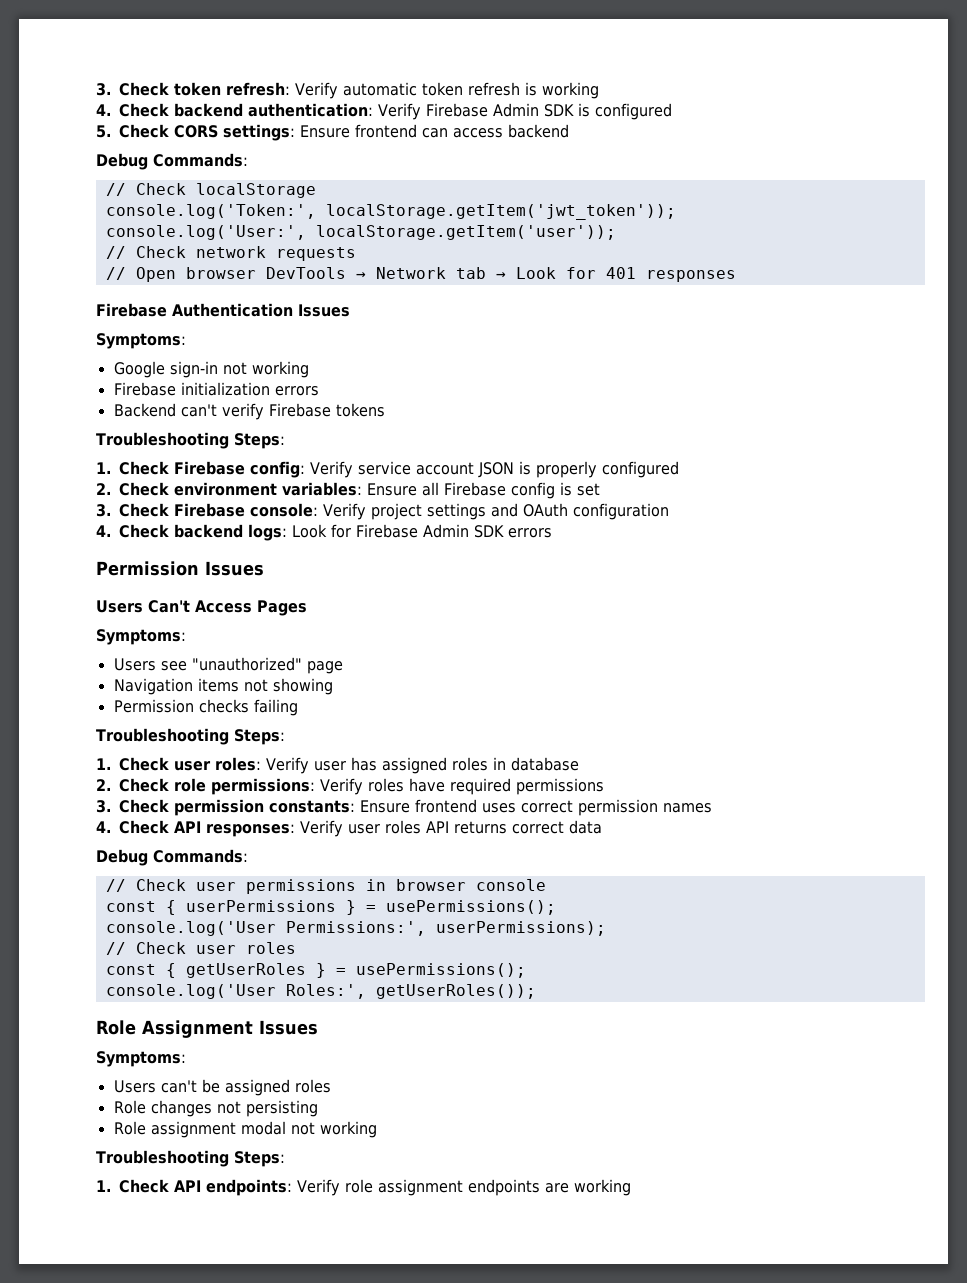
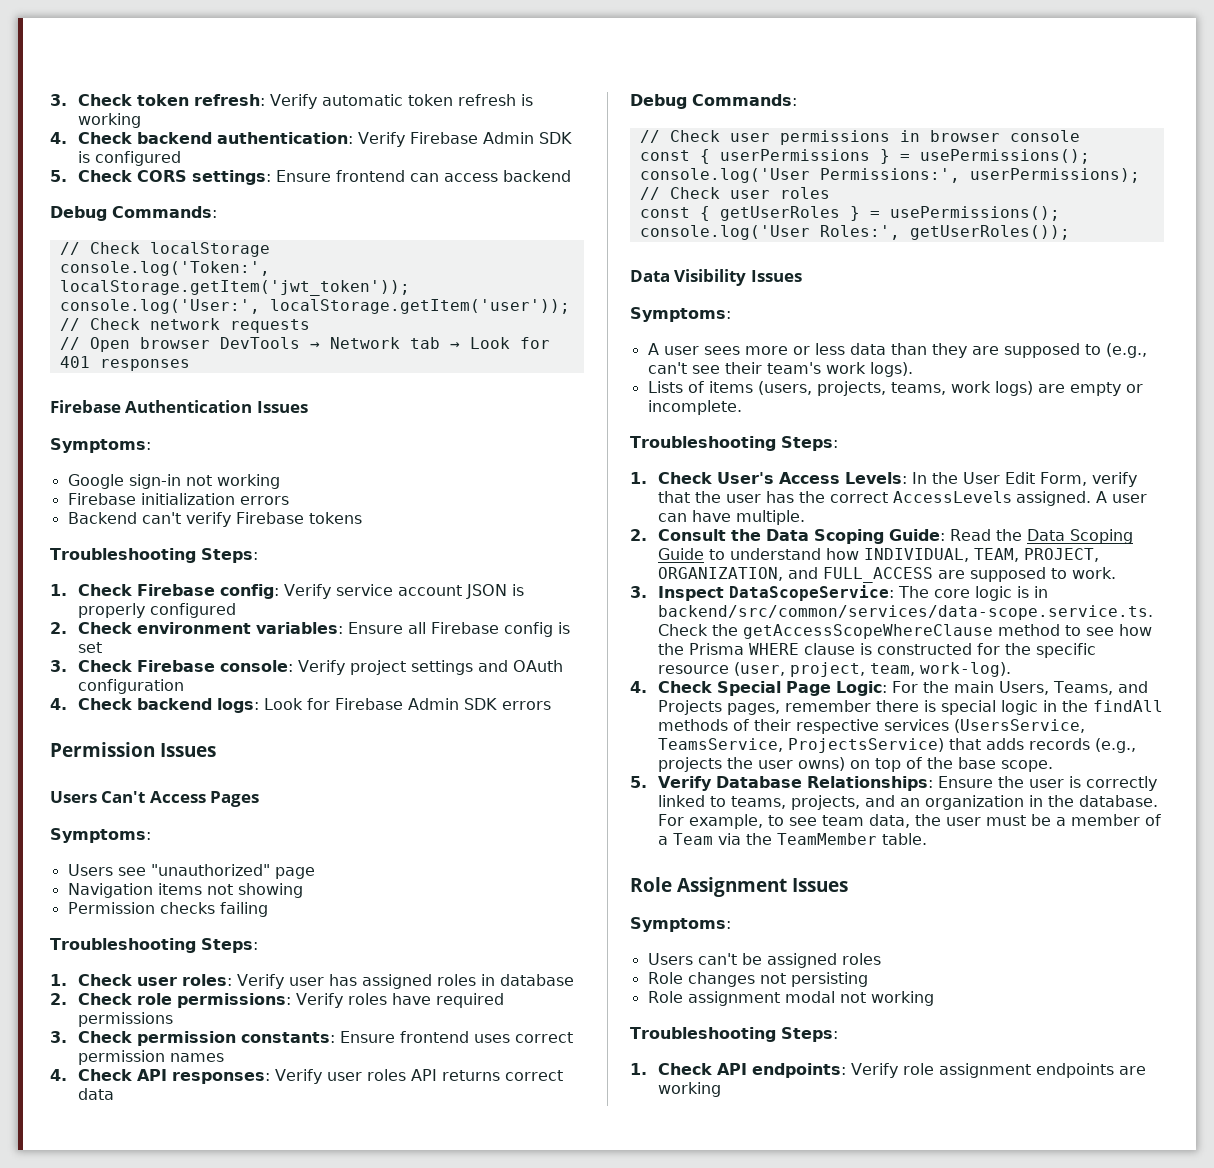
(536, 991) none -> [630,269,802,286] [630,307,731,322] [647,343,1147,358] [647,362,913,377] [647,381,1143,396] [647,400,742,415] [630,436,838,451] [630,472,1138,487] [658,491,1148,506] [658,510,806,525] [630,529,1134,544] [658,548,1100,562] [658,567,1117,583] [630,585,1049,601] [658,605,1154,620] [658,624,1153,639] [658,643,1097,658] [658,662,1012,677] [630,681,1149,696] [658,700,1164,715] [658,719,1086,734] [658,738,1137,753] [658,757,1054,772] [630,776,1158,791] [658,795,1159,810] [658,814,1162,829] [658,833,928,845] // Data Visibility Issues // Symptoms: // A user sees more or less data than they are supposed to (e.g., can't see their team's work logs). // Lists of items (users, projects, teams, work logs) are empty or incomplete. // Troubleshooting Steps: // 1. Check User's Access Levels: In the User Edit Form, verify that the user has the correct AccessLevels assigned. A user can have multiple. // 2. Consult the Data Scoping Guide: Read the Data Scoping Guide to understand how INDIVIDUAL, TEAM, PROJECT, ORGANIZATION, and FULL_ACCESS are supposed to work. // 3. Inspect DataScopeService: The core logic is in backend/src/common/services/data-scope.service.ts. Check the getAccessScopeWhereClause method to see how the Prisma WHERE clause is constructed for the specific resource (user, project, team, work-log). // 4. Check Special Page Logic: For the main Users, Teams, and Projects pages, remember there is special logic in the findAll methods of their respective services (UsersService, TeamsService, ProjectsService) that adds records (e.g., projects the user owns) on top of the base scope. // 5. Verify Database Relationships: Ensure the user is correctly linked to teams, projects, and an organization in the database. For example, to see team data, the user must be a member of a Team via the TeamMember table.

